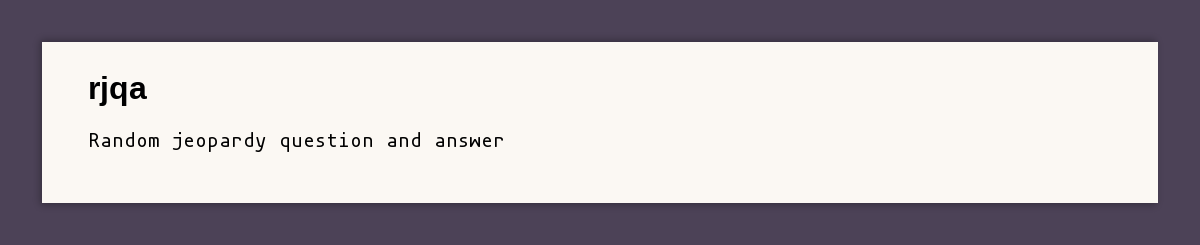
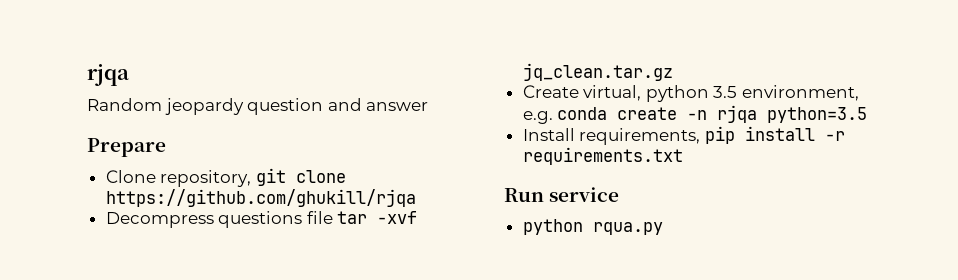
(505, 142) none -> [87,138,166,157] [105,168,346,187] [105,189,416,207] [105,211,418,228] [522,63,673,81] [522,85,860,102] [522,105,868,124] [522,126,845,145] [522,147,683,165] [504,187,620,202] [522,219,663,235] // Prepare // Clone repository, git clone https://github.com/ghukill/rjqa // Decompress questions file tar -xvf jq_clean.tar.gz // Create virtual, python 3.5 environment, e.g. conda create -n rjqa python=3.5 // Install requirements, pip install -r requirements.txt // Run service // python rqua.py

